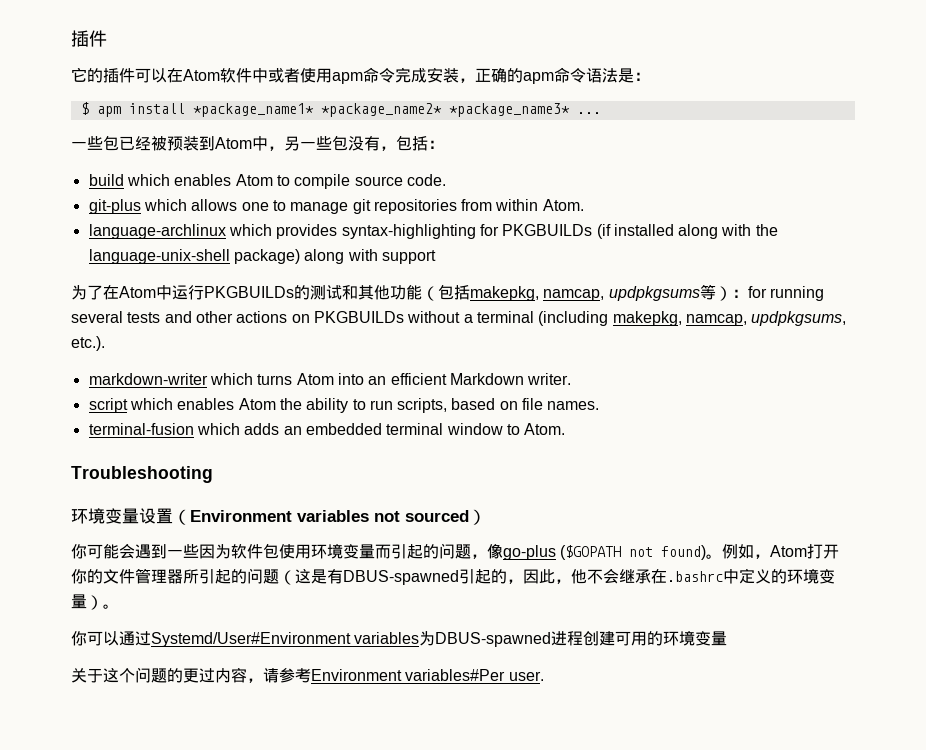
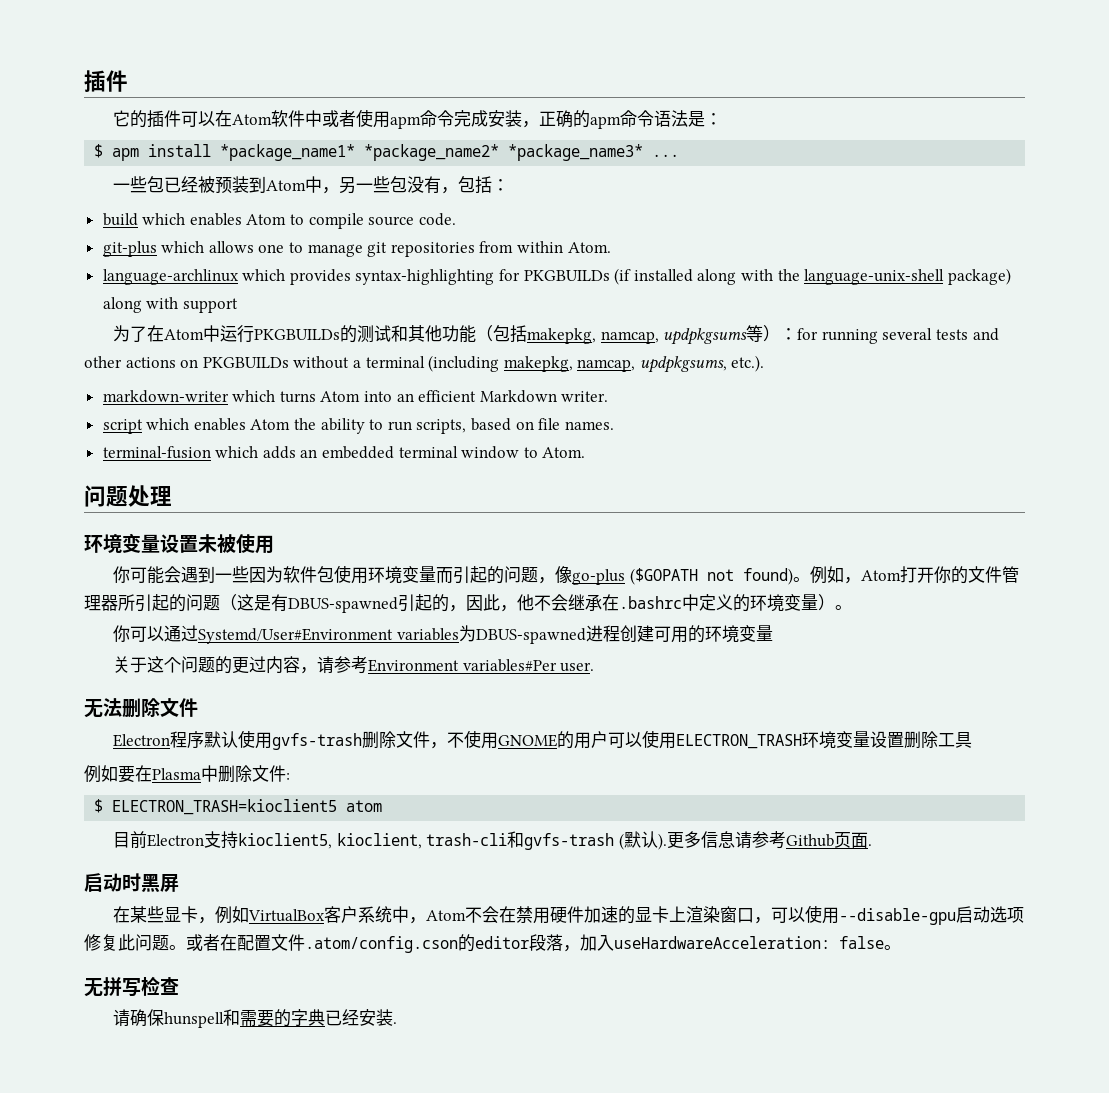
[71,466,213,483] [71,508,486,525] Troubleshooting // 环境变量设置（Environment variables not sourced） -> [84,485,172,507] [84,533,274,554] 问题处理 // 环境变量设置未被使用
(544, 676) none -> [84,698,198,718] [113,730,973,750] [84,765,290,783] [94,799,383,815] [113,831,872,850] [84,873,179,892] [113,905,1025,925] [84,934,901,953] [84,976,179,997] [113,1009,398,1028] // 无法删除文件 // Electron程序默认使用gvfs-trash删除文件，不使用GNOME的用户可以使用ELECTRON_TRASH环境变量设置删除工具 // 例如要在Plasma中删除文件: // $ ELECTRON_TRASH=kioclient5 atom // 目前Electron支持kioclient5, kioclient, trash-cli和gvfs-trash (默认).更多信息请参考Github页面. // 启动时黑屏 // 在某些显卡，例如VirtualBox客户系统中，Atom不会在禁用硬件加速的显卡上渲染窗口，可以使用--disable-gpu启动选项修复此问题。或者在配置文件.atom/config.cson的editor段落，加入useHardwareAcceleration: false。 // 无拼写检查 // 请确保hunspell和需要的字典已经安装.

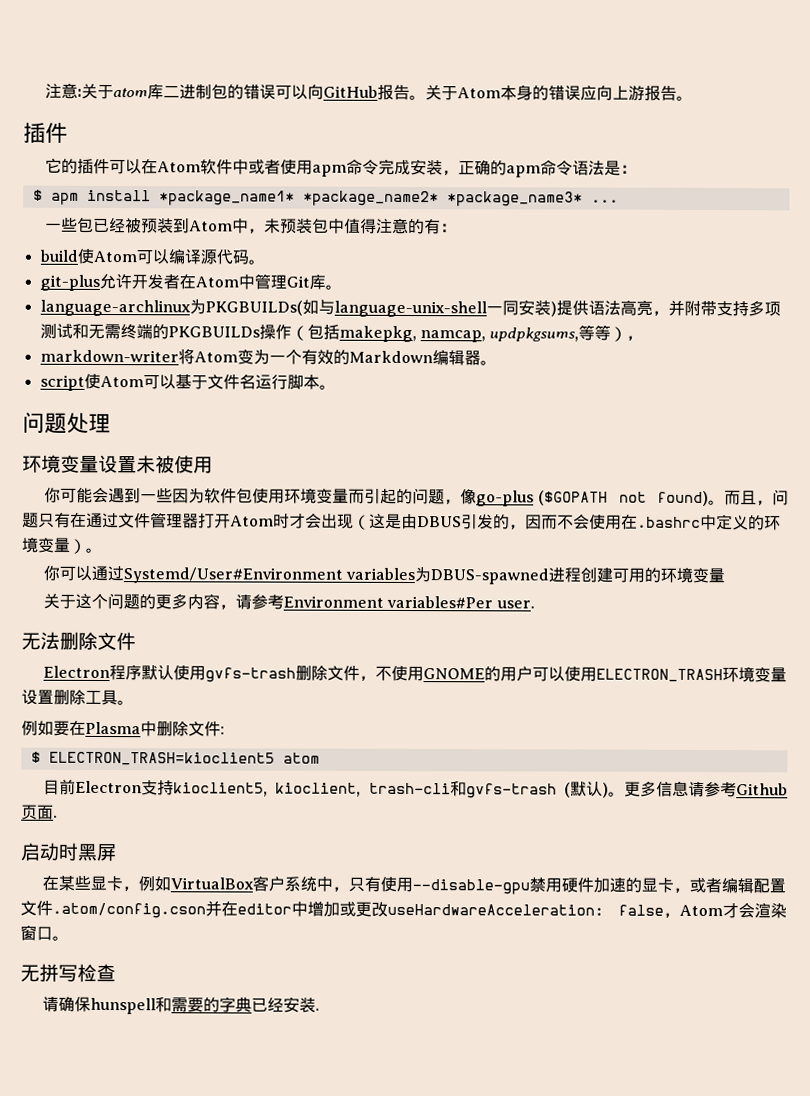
(84, 81) none -> [44,82,693,101] 注意:关于atom库二进制包的错误可以向GitHub报告。关于Atom本身的错误应向上游报告。 //
[339,176,510,194] [102,213,456,229] [102,241,611,257] [102,268,1011,285] [102,297,238,313] [113,325,999,345] [84,355,765,373] [102,390,609,403] [102,418,614,434] [102,446,586,459] 另一些包没有，包括： // build which enables Atom to compile source code. // git-plus which allows one to manage git repositories from within Atom. // language-archlinux which provides syntax-highlighting for PKGBUILDs (if installed along with the language-unix-shell package) along with support // 为了在Atom中运行PKGBUILDs的测试和其他功能（包括makepkg, namcap, updpkgsums等）：for running several tests and other actions on PKGBUILDs without a terminal (including makepkg, namcap, updpkgsums, etc.). // markdown-writer which turns Atom into an efficient Markdown writer. // script which enables Atom the ability to run scripts, based on file names. // terminal-fusion which adds an embedded terminal window to Atom. -> [263,217,457,235] [39,248,265,265] [39,273,342,291] [39,299,781,318] [39,323,644,343] [39,348,497,366] [39,373,336,391] 未预装包中值得注意的有： // build使Atom可以编译源代码。 // git-plus允许开发者在Atom中管理Git库。 // language-archlinux为PKGBUILDs(如与language-unix-shell一同安装)提供语法高亮，并附带支持多项测试和无需终端的PKGBUILDs操作（包括makepkg, namcap, updpkgsums,等等）， // markdown-writer将Atom变为一个有效的Markdown编辑器。 // script使Atom可以基于文件名运行脚本。
[809,566,1019,584] [84,594,602,613] 例如，Atom打开你的文件管理器所引起的问题（这是有DBUS-spawned引起的，因此，他不会继承 -> [724,489,790,506] [22,512,622,530] 而且，问题只有在通过文件管理器打开Atom时才会出现（这是由DBUS引发的，因而不会使用
[249,656,267,673] 过 -> [170,593,188,610] 多
(973, 740) none -> [117,700,134,706] 。
[657,833,667,850] ). -> [602,782,625,798] )。
[426,906,517,923] Atom不会在 -> [347,876,530,895] 只有使用--disable-gpu
[669,905,1025,925] [84,934,884,953] 上渲染窗口，可以使用--disable-gpu启动选项修复此问题。或者在配置文件.atom/config.cson的editor段落，加入useHardwareAcceleration: false -> [672,877,786,894] [20,900,787,919] [20,924,53,941] ，或者编辑配置文件.atom/config.cson并在editor中增加或更改useHardwareAcceleration: false，Atom才会渲染窗口

